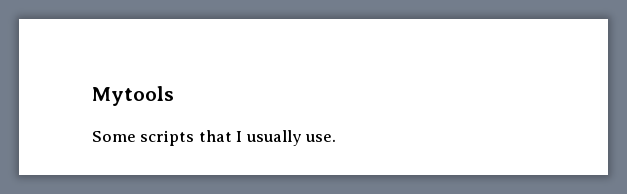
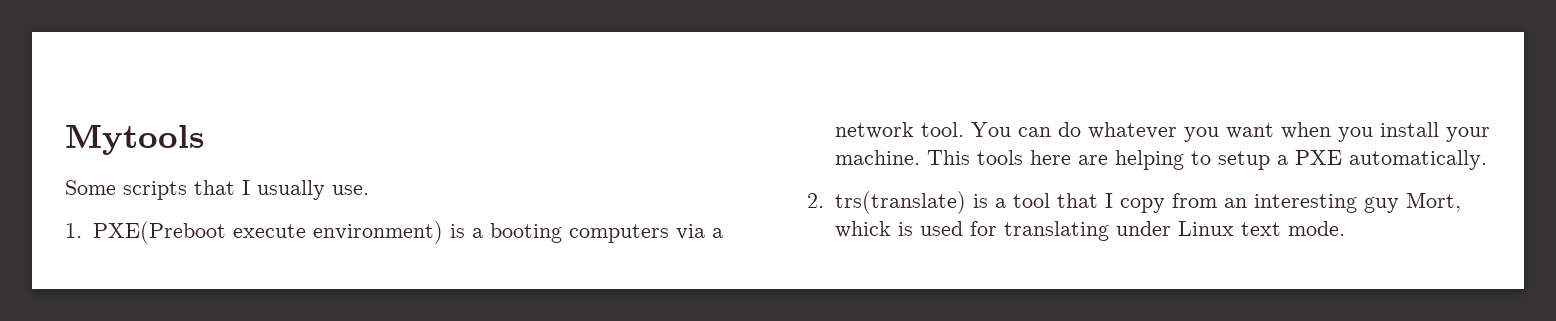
(337, 138) none -> [65,221,723,244] [834,122,1490,142] [834,150,1487,170] [807,191,1461,214] [834,221,1345,241] // 1. PXE(Preboot execute environment) is a booting computers via a network tool. You can do whatever you want when you install your machine. This tools here are helping to setup a PXE automatically. // 2. trs(translate) is a tool that I copy from an interesting guy Mort, whick is used for translating under Linux text mode.

